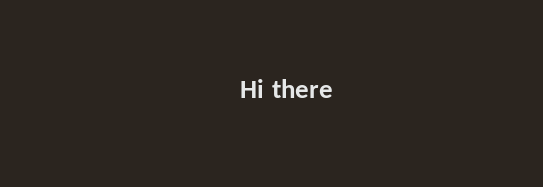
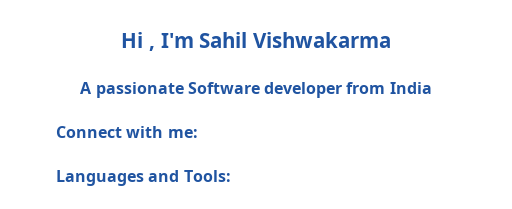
[271,79,333,98] there -> [148,32,391,51] [80,82,432,98] [56,126,198,138] [56,170,231,186] , I'm Sahil Vishwakarma // A passionate Software developer from India // Connect with me: // Languages and Tools:

